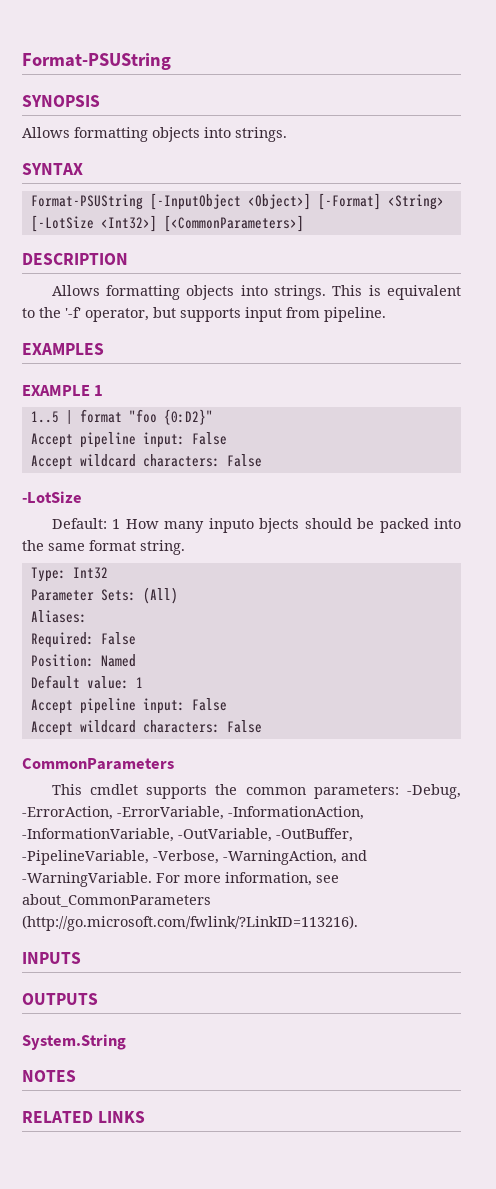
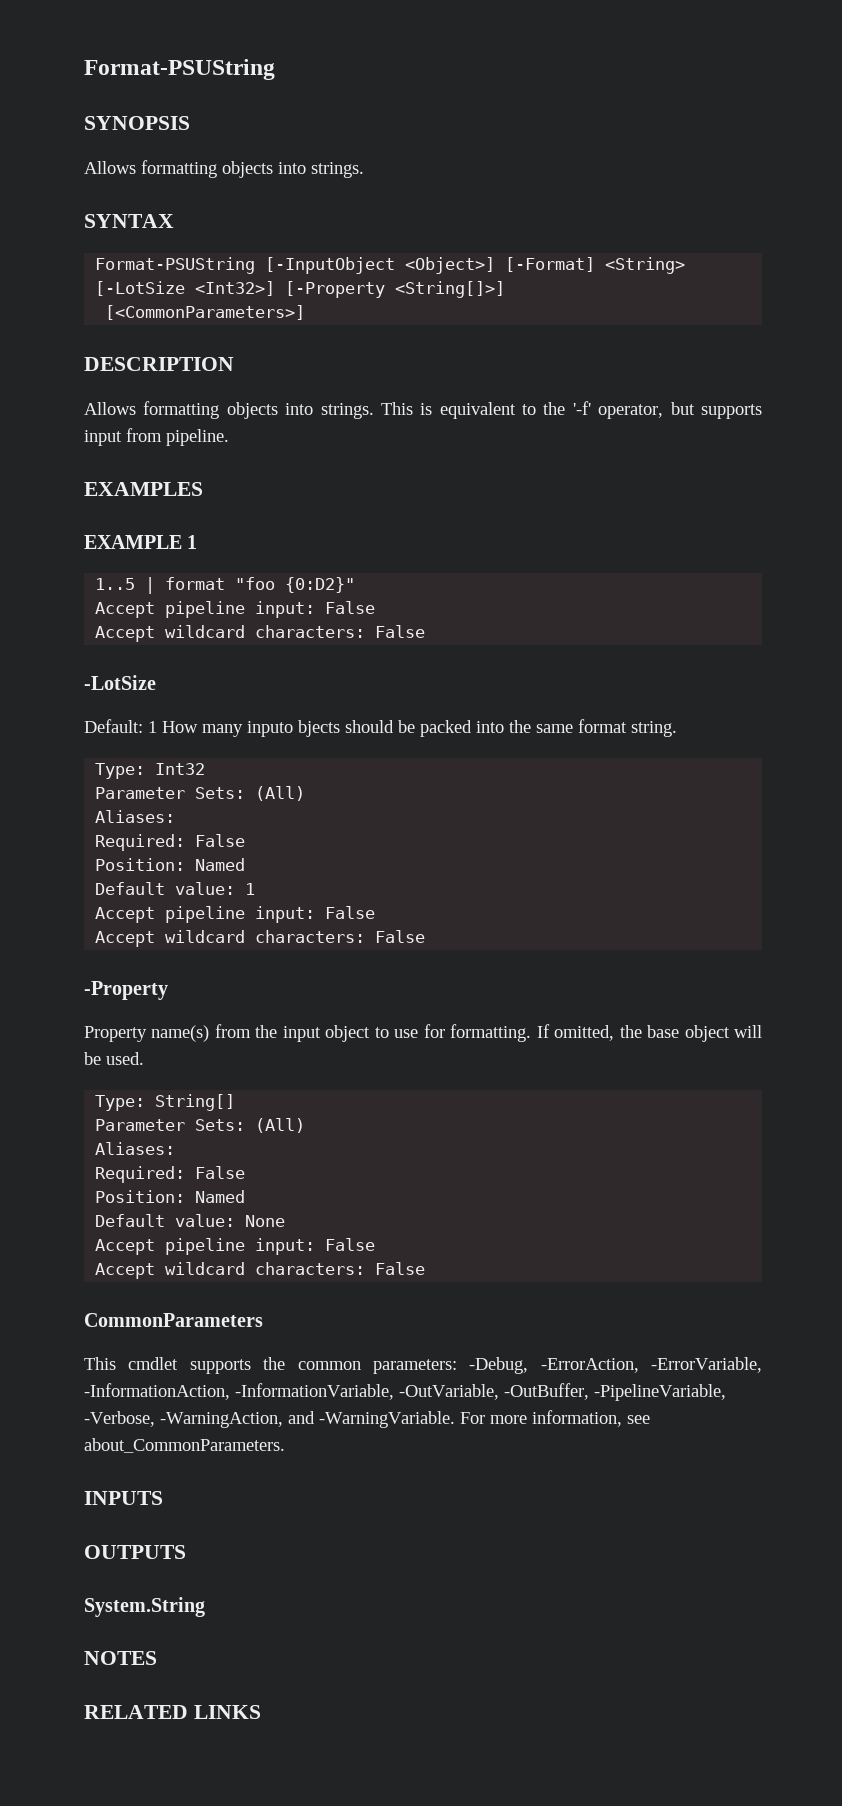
(157, 223) none -> [285,281,506,298] [-Property <String[]>] //
(262, 726) none -> [84,981,168,1000] [84,1024,762,1042] [84,1052,144,1065] [95,1094,236,1111] [95,1118,306,1133] [95,1142,176,1155] [95,1166,246,1183] [95,1190,246,1203] [95,1214,286,1227] [95,1238,376,1255] [95,1262,426,1279] // -Property // Property name(s) from the input object to use for formatting. If omitted, the base object will be used. // Type: String[] // Parameter Sets: (All) // Aliases: // Required: False // Position: Named // Default value: None // Accept pipeline input: False // Accept wildcard characters: False
[22,894,211,907] [22,915,358,931] about_CommonParameters (http://go.microsoft.com/fwlink/?LinkID=113216). -> [84,1438,285,1453] about_CommonParameters.

